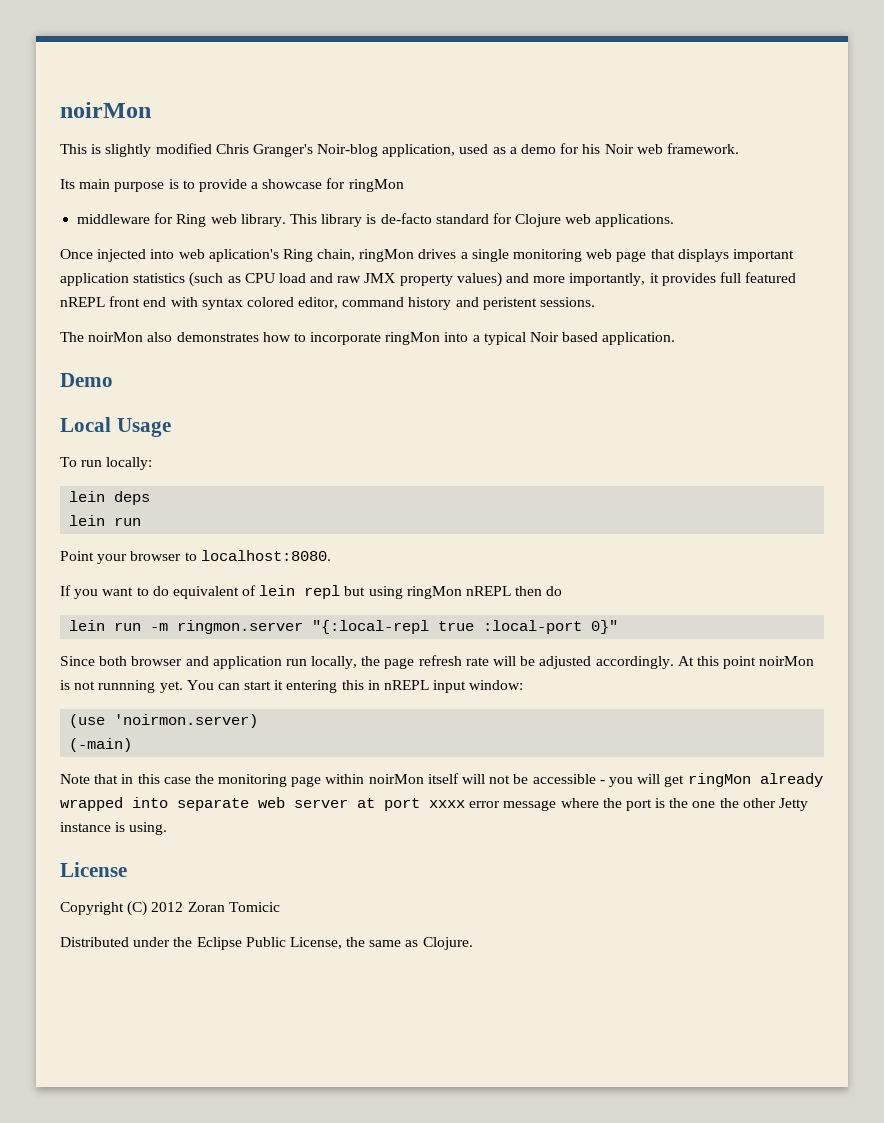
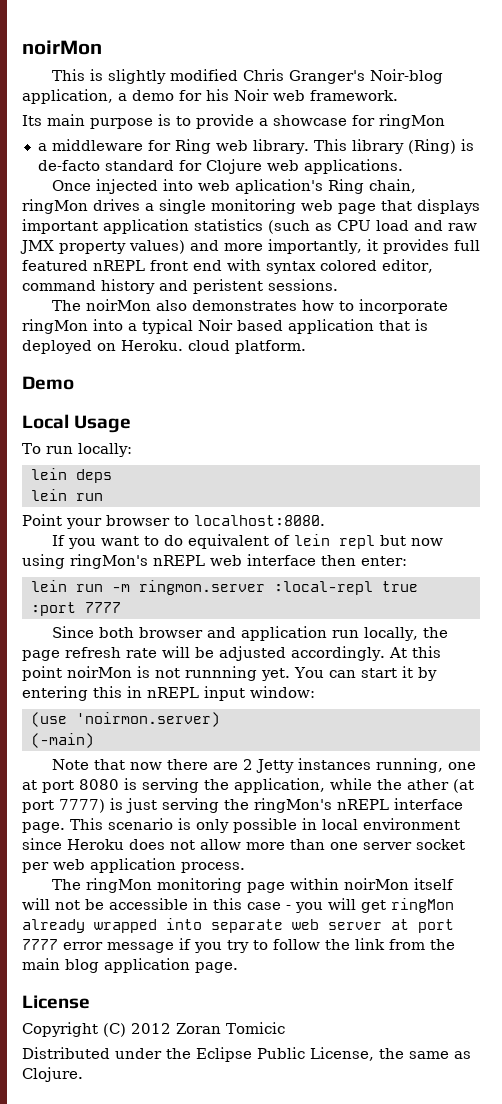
[459,144,506,154] used as -> (113, 96) none
(404, 185) none -> [37,143,47,151] a
(363, 220) none -> [407,139,456,154] (Ring)
[602,332,676,345] application. -> [288,319,428,334] [22,340,306,354] application that is deployed on Heroku. cloud platform.
[368,586,563,599] using ringMon nREPL then do -> [411,538,444,546] [22,554,407,569] now using ringMon's nREPL web interface then enter:
[312,620,619,634] "{:local-repl true :local-port 0}" -> [273,581,418,595] [30,602,121,616] :local-repl true :port 7777
(284, 685) none -> [417,667,437,681] by
[121,774,214,784] in this case the -> [130,758,477,773] [22,778,474,793] [22,798,463,813] [22,818,460,833] [22,838,465,850] [22,858,245,873] [52,878,153,893] now there are 2 Jetty instances running, one at port 8080 is serving the application, while the ather (at port 7777) is just serving the ringMon's nREPL interface page. This scenario is only possible in local environment since Heroku does not allow more than one server socket per web application process. // The ringMon
(596, 779) none -> [193,898,281,910] in this case
[429,800,465,808] xxxx -> [22,939,58,950] 7777
[560,798,809,811] [60,822,168,835] where the port is the one the other Jetty instance is using. -> [179,938,455,953] [22,958,238,973] if you try to follow the link from the main blog application page.

